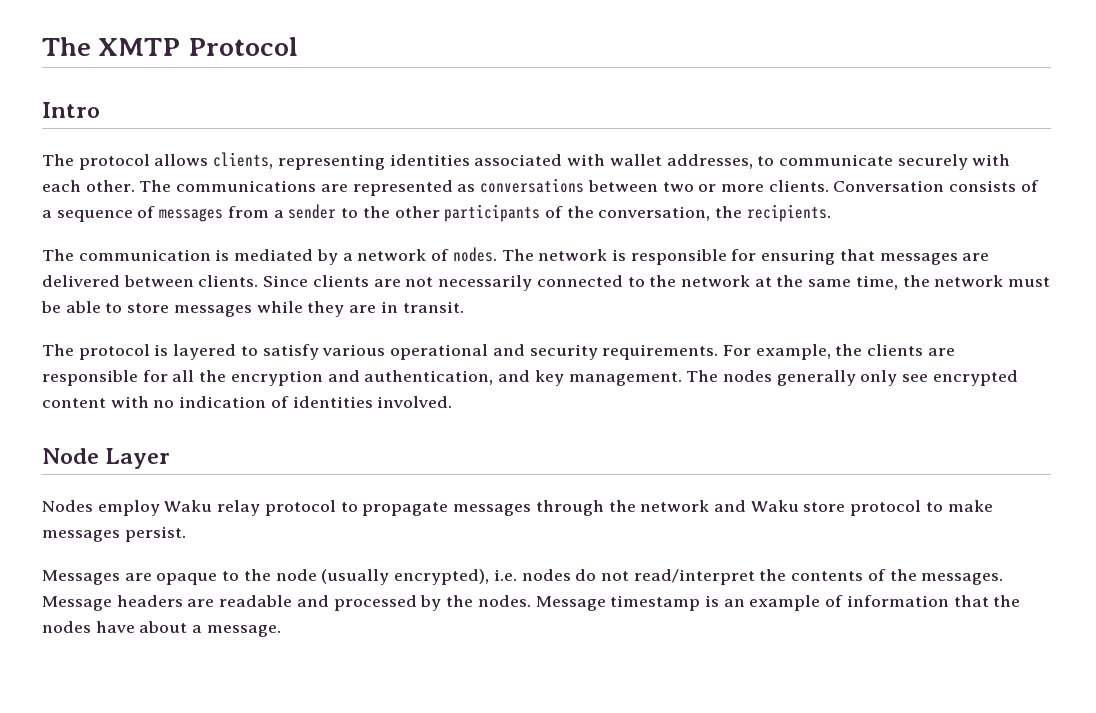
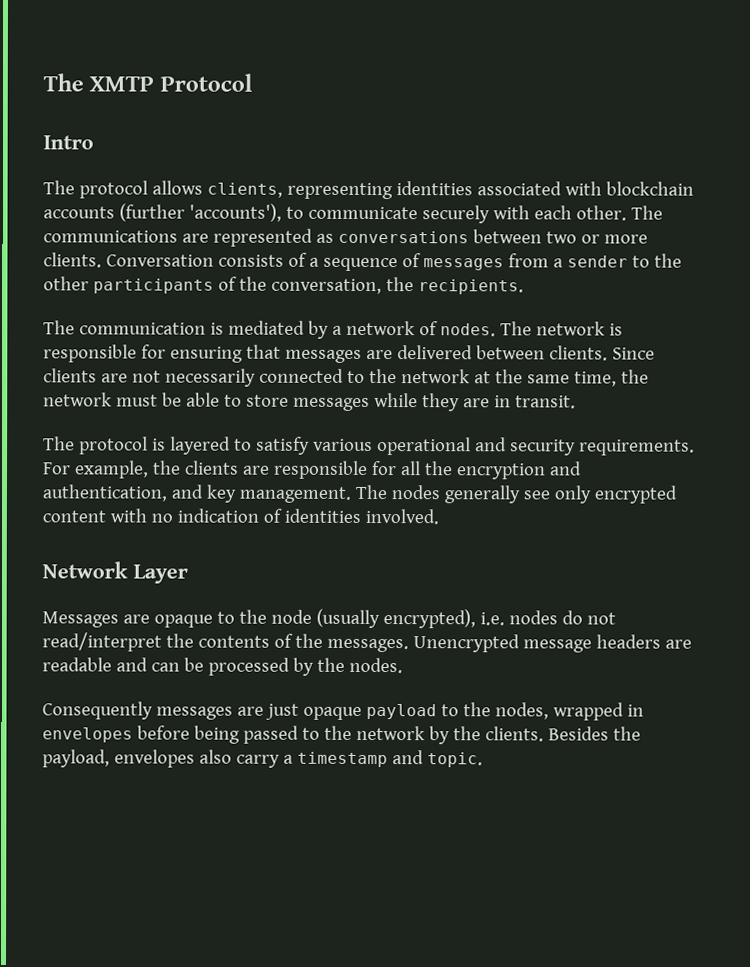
[609,154,753,169] wallet addresses, -> [605,181,694,196] [43,203,282,222] blockchain accounts (further 'accounts'),
[860,370,929,386] only see -> [522,485,591,504] see only
[42,448,99,464] Node -> [42,561,128,579] Network
[42,500,993,516] [42,526,186,542] // Nodes employ Waku relay protocol to propagate messages through the network and Waku store protocol to make messages persist. -> (188, 574) none
[42,596,112,611] Message -> [412,634,592,653] Unencrypted message
(329, 601) none -> [150,657,204,672] can be
[535,595,1021,611] [42,621,281,637] Message timestamp is an example of information that the nodes have about a message. -> [42,701,644,721] [42,725,641,745] [42,749,483,768] // Consequently messages are just opaque payload to the nodes, wrapped in envelopes before being passed to the network by the clients. Besides the payload, envelopes also carry a timestamp and topic.

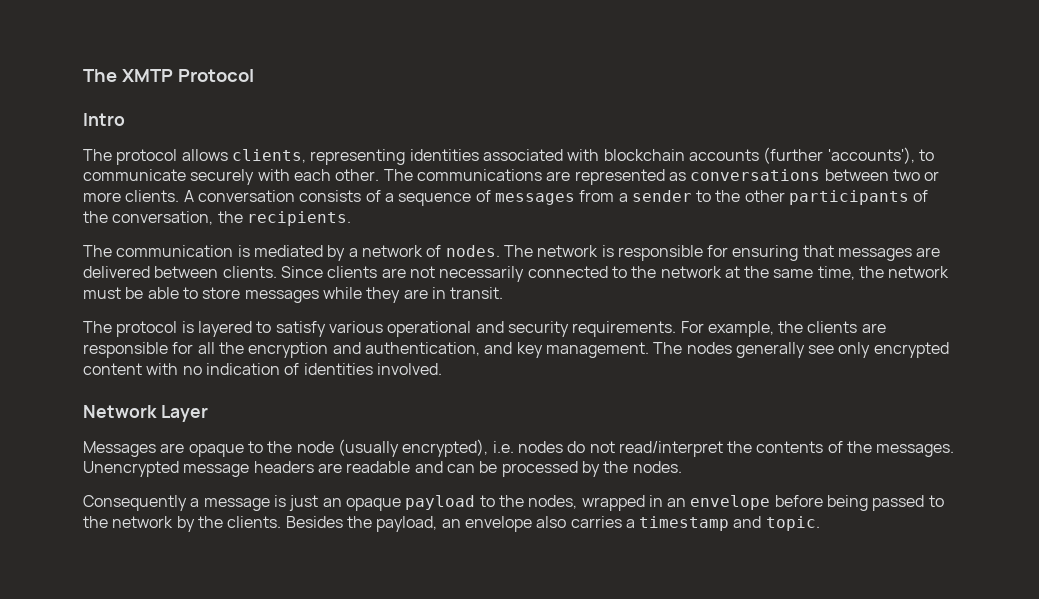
[105,254,214,267] Conversation -> [183,190,295,202] A conversation
[155,703,299,720] messages are just -> [190,495,342,511] a message is just an
[42,727,133,743] envelopes -> [667,495,771,510] an envelope
[113,749,280,768] envelopes also carry -> [441,516,622,532] an envelope also carries

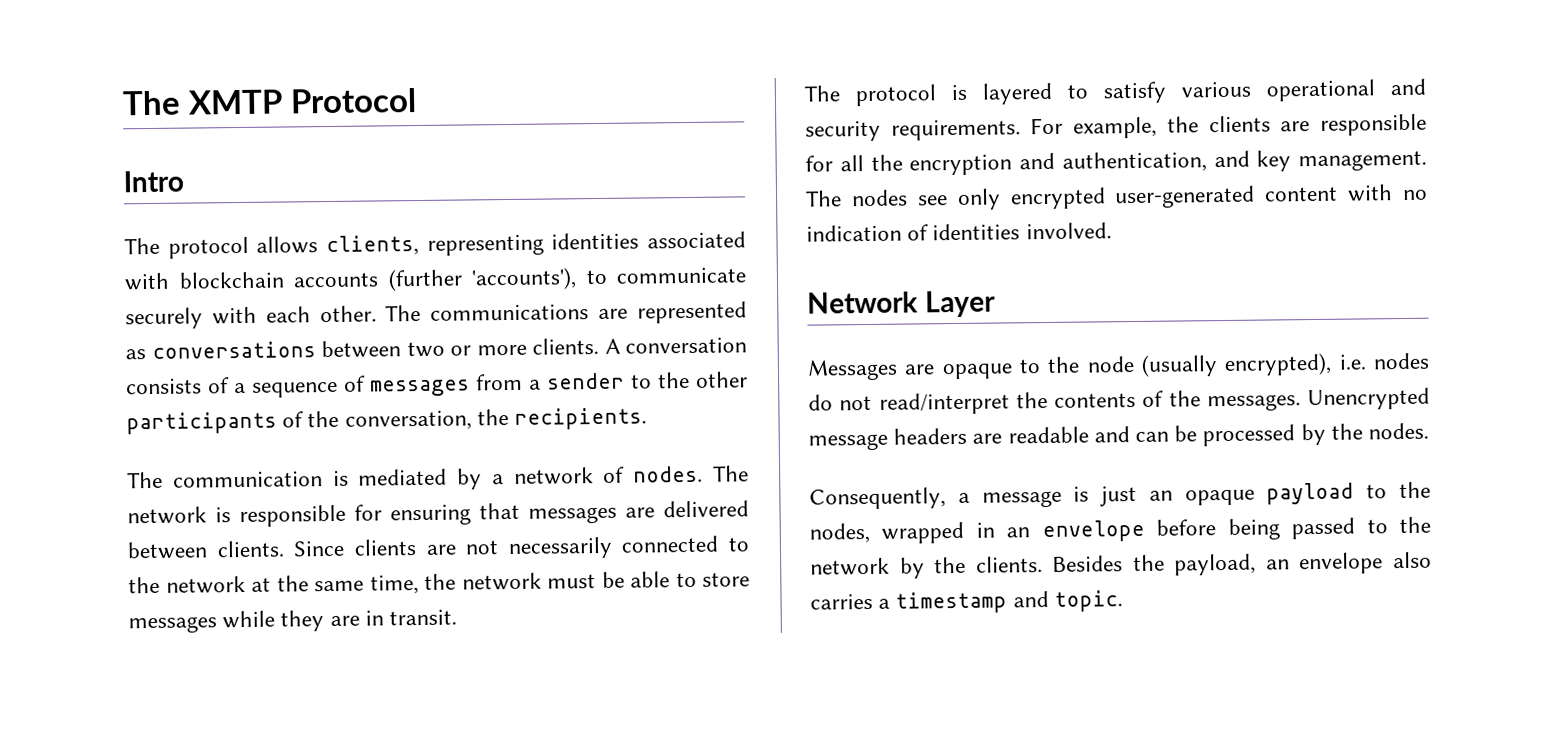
[735,342,805,358] generally -> (908, 198) none
(949, 350) none -> [1114,185,1256,209] user-generated
[83,495,187,511] Consequently -> [809,487,946,510] Consequently,

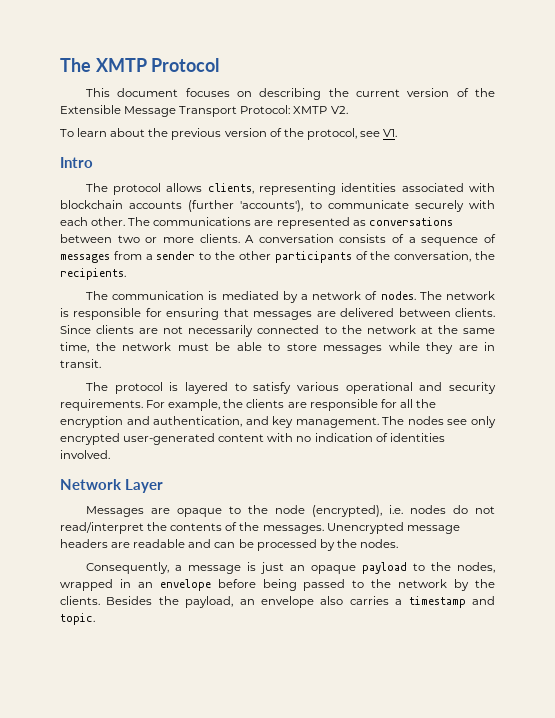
(417, 101) none -> [85,88,495,100] [60,105,348,117] [60,128,398,140] // This document focuses on describing the current version of the Extensible Message Transport Protocol: XMTP V2. // To learn about the previous version of the protocol, see V1.
[1141,352,1333,377] (usually encrypted), -> [311,505,382,517] (encrypted),

